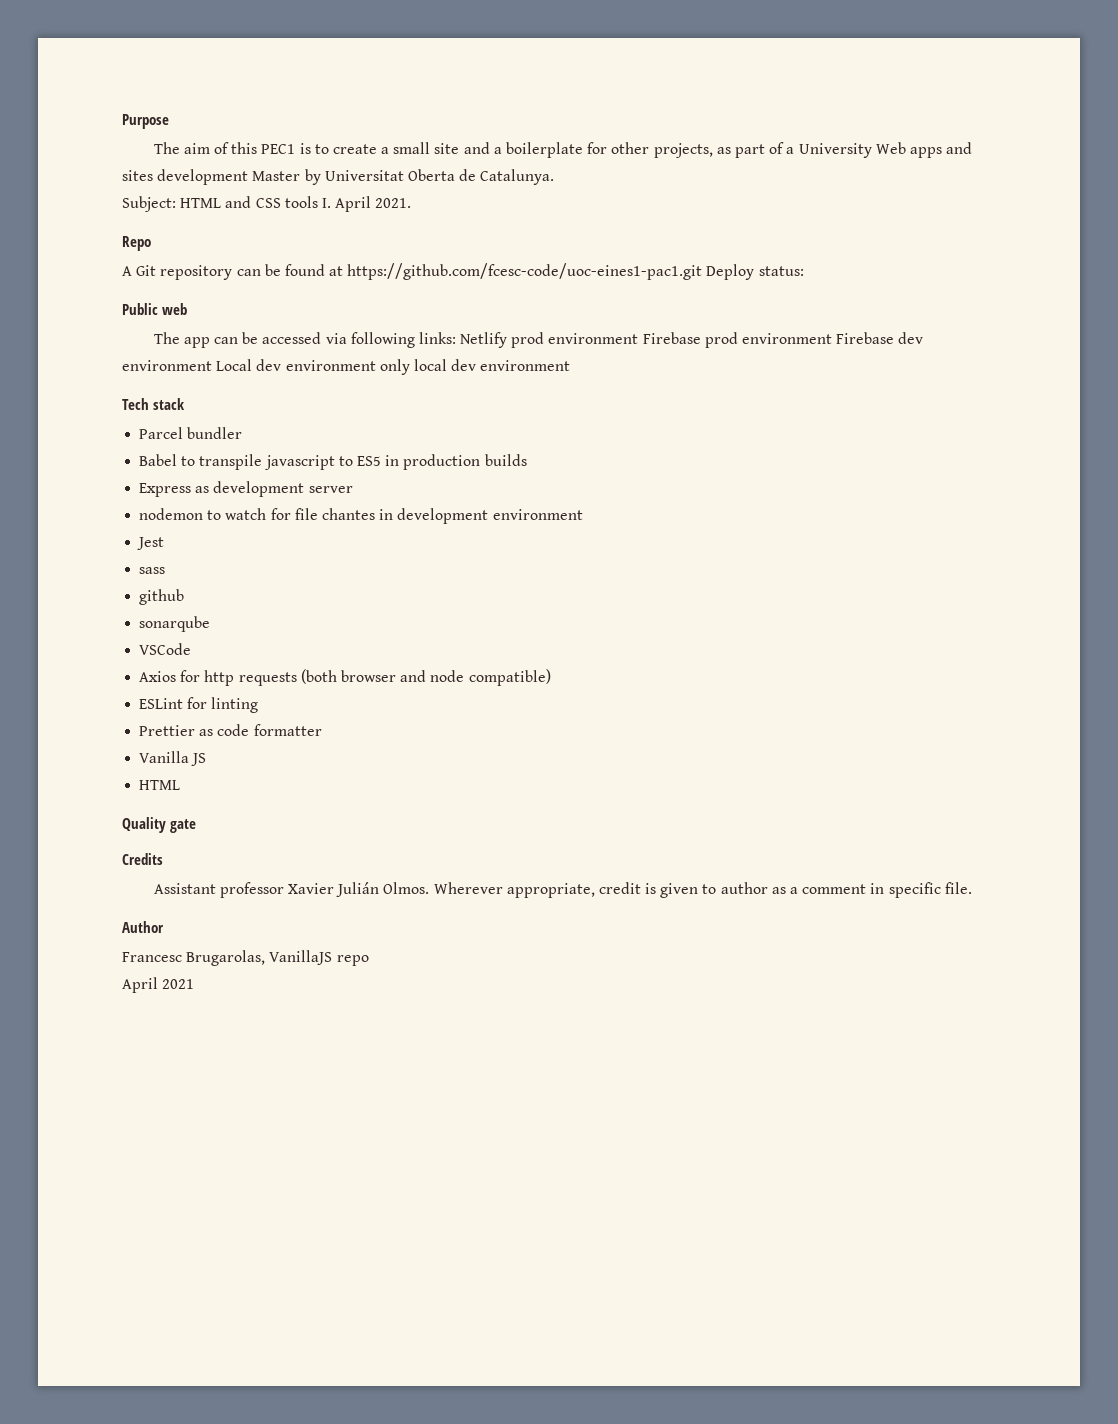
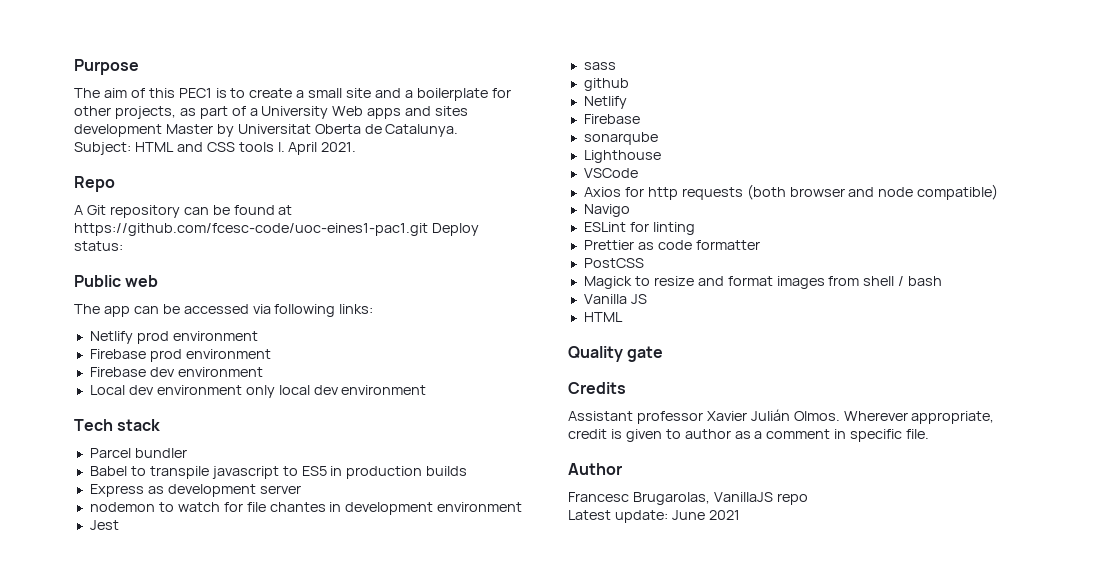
(456, 338) none -> (374, 309) //
(639, 338) none -> (258, 336) //
(833, 338) none -> (271, 354) //
(212, 365) none -> (263, 372) //
(185, 597) none -> [583,96,627,109] [583,114,640,124] // Netlify // Firebase
(211, 624) none -> [583,150,661,163] // Lighthouse
(551, 677) none -> [583,204,630,217] // Navigo
(322, 730) none -> [583,258,644,268] [583,276,943,289] // PostCSS // Magick to resize and format images from shell / bash
[122,977,158,993] April -> [568,510,705,523] Latest update: June

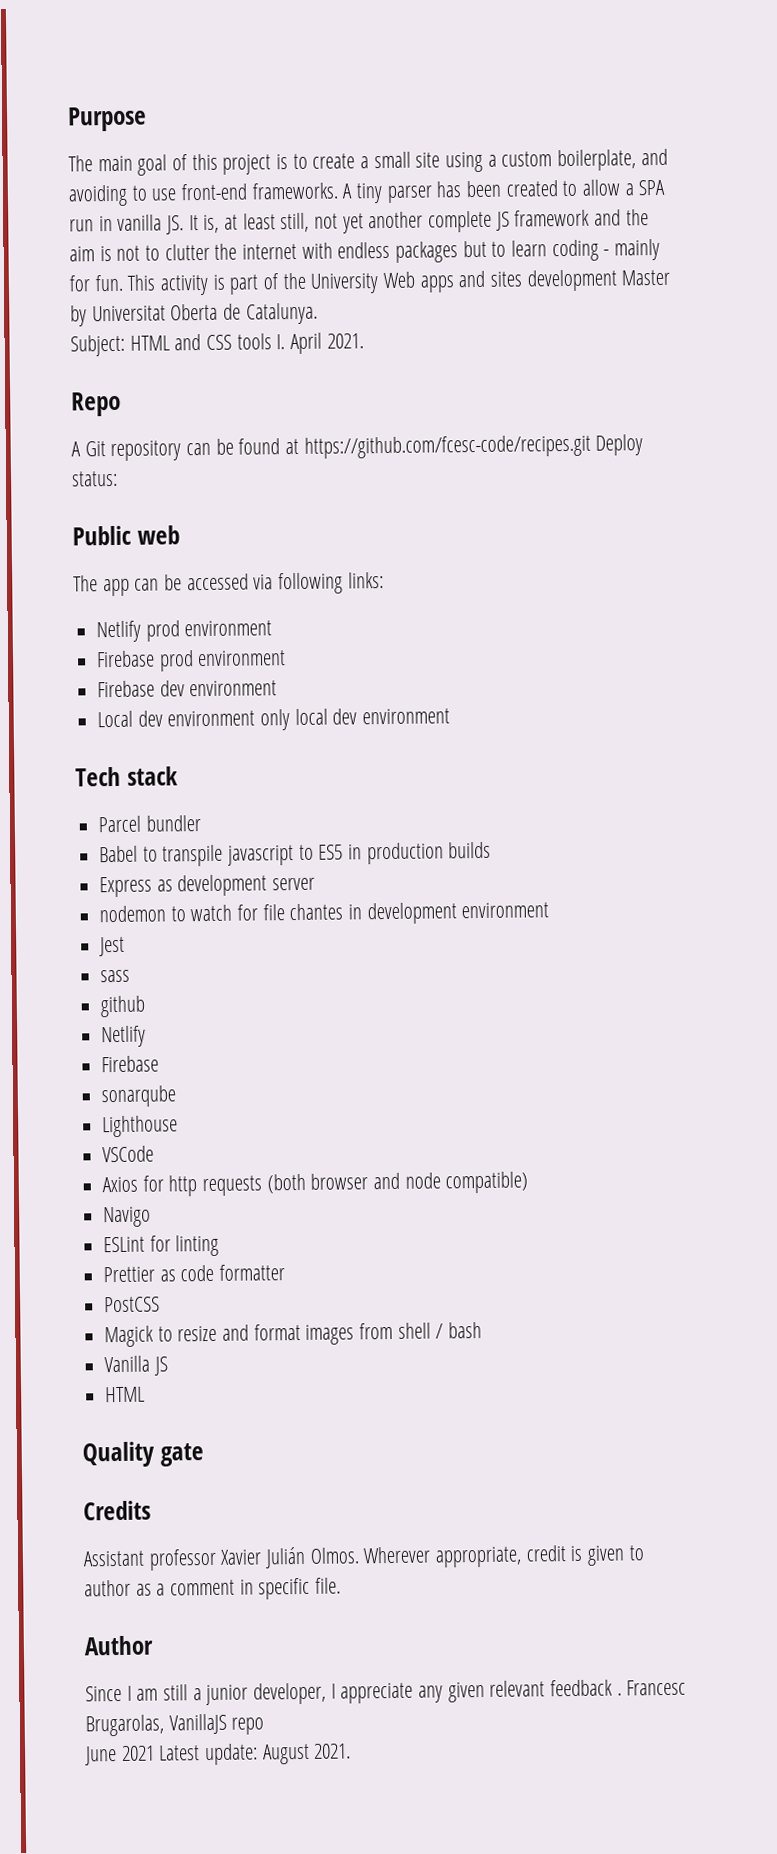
[103,88,127,98] aim -> [97,154,168,176] main goal
[178,88,212,98] PEC1 -> [222,154,272,175] project
[375,88,511,101] [74,106,196,119] and a boilerplate for other projects, as -> [445,148,668,173] [68,179,666,207] [69,209,649,235] [69,238,661,263] [69,274,225,296] using a custom boilerplate, and avoiding to use front-end frameworks. A tiny parser has been created to allow a SPA run in vanilla JS. It is, at least still, not yet another complete JS framework and the aim is not to clutter the internet with endless packages but to learn coding - mainly for fun. This activity is
[249,108,258,116] a -> [282,272,306,290] the
[74,223,428,236] https://github.com/fcesc-code/uoc-eines1-pac1.git -> [303,434,591,459] https://github.com/fcesc-code/recipes.git
[568,492,808,505] [568,510,740,523] Francesc Brugarolas, VanillaJS repo // Latest update: June 2021 -> [85,1679,687,1706] [85,1713,265,1737] [84,1743,352,1766] Since I am still a junior developer, I appreciate any given relevant feedback . Francesc Brugarolas, VanillaJS repo // June 2021 Latest update: August 2021.

